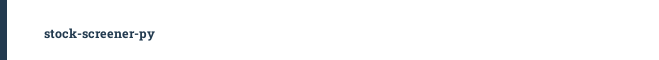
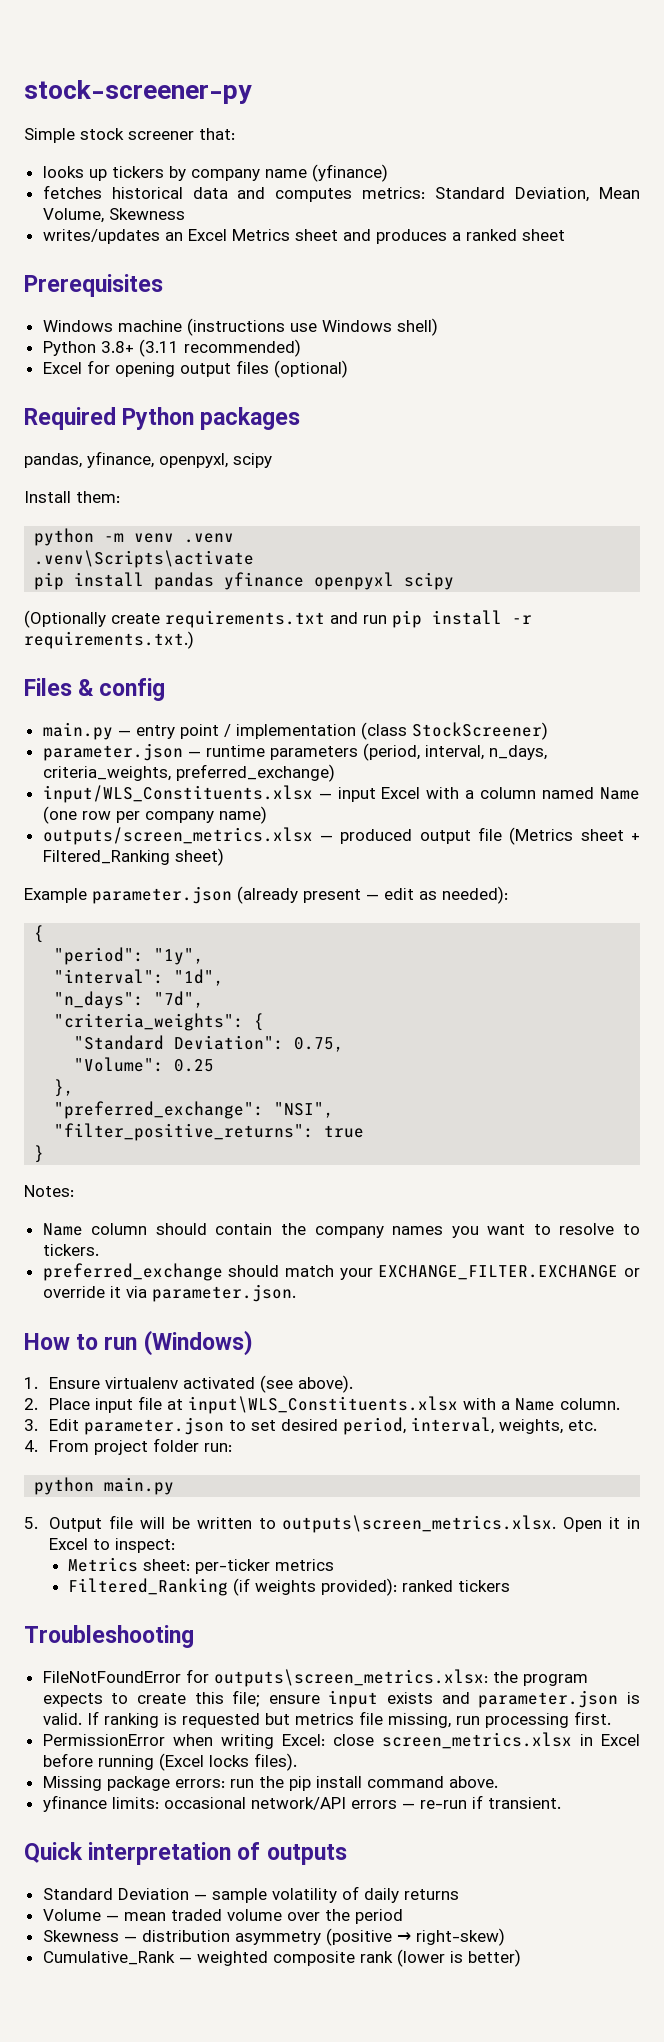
(155, 34) none -> [24,128,235,143] [42,164,388,182] [42,185,641,202] [42,208,185,223] [42,229,565,244] [24,274,163,297] [42,318,438,336] [42,339,301,357] [42,360,348,378] [24,407,301,430] [24,451,272,468] [24,491,120,503] [34,528,235,546] [34,550,255,568] [34,572,455,590] [24,610,532,628] [24,631,194,649] [24,678,166,701] [42,722,548,740] [42,743,547,761] [42,764,335,782] [42,785,641,803] [42,806,267,824] [42,827,640,845] [42,848,224,866] [24,886,508,904] [34,925,45,943] [54,947,205,965] [54,969,225,986] [54,991,205,1009] [54,1013,265,1031] [74,1035,345,1052] [74,1057,215,1072] [54,1079,75,1097] [54,1101,335,1119] [54,1123,365,1141] [34,1145,45,1163] [24,1185,74,1197] [42,1223,640,1238] [42,1244,99,1256] [42,1263,640,1281] [42,1284,296,1302] [24,1330,253,1356] [24,1375,354,1393] [24,1396,621,1414] [24,1417,598,1435] [24,1438,233,1455] [34,1477,175,1495] [24,1515,641,1533] [49,1538,176,1553] [67,1557,334,1574] [67,1578,510,1596] [24,1625,194,1648] [42,1669,588,1687] [42,1690,640,1708] [42,1711,611,1728] [42,1732,640,1749] [42,1753,297,1771] [42,1776,498,1791] [42,1795,561,1812] [24,1842,347,1865] [42,1886,459,1903] [42,1909,403,1924] [42,1928,505,1946] [42,1949,521,1967] // Simple stock screener that: // looks up tickers by company name (yfinance) // fetches historical data and computes metrics: Standard Deviation, Mean Volume, Skewness // writes/updates an Excel Metrics sheet and produces a ranked sheet // Prerequisites // Windows machine (instructions use Windows shell) // Python 3.8+ (3.11 recommended) // Excel for opening output files (optional) // Required Python packages // pandas, yfinance, openpyxl, scipy // Install them: // python -m venv .venv // .venv\Scripts\activate // pip install pandas yfinance openpyxl scipy // (Optionally create requirements.txt and run pip install -r requirements.txt.) // Files & config // main.py — entry point / implementation (class StockScreener) // parameter.json — runtime parameters (period, interval, n_days, criteria_weights, preferred_exchange) // input/WLS_Constituents.xlsx — input Excel with a column named Name (one row per company name) // outputs/screen_metrics.xlsx — produced output file (Metrics sheet + Filtered_Ranking sheet) // Example parameter.json (already present — edit as needed): // { // "period": "1y", // "interval": "1d", // "n_days": "7d", // "criteria_weights": { // "Standard Deviation": 0.75, // "Volume": 0.25 // }, // "preferred_exchange": "NSI", // "filter_positive_returns": true // } // Notes: // Name column should contain the company names you want to resolve to tickers. // preferred_exchange should match your EXCHANGE_FILTER.EXCHANGE or override it via parameter.json. // How to run (Windows) // 1. Ensure virtualenv activated (see above). // 2. Place input file at input\WLS_Constituents.xlsx with a Name column. // 3. Edit parameter.json to set desired period, interval, weights, etc. // 4. From project folder run: // python main.py // 5. Output file will be written to outputs\screen_metrics.xlsx. Open it in Excel to inspect: // Metrics sheet: per-ticker metrics // Filtered_Ranking (if weights provided): ranked tickers // Troubleshooting // FileNotFoundError for outputs\screen_metrics.xlsx: the program expects to create this file; ensure input exists and parameter.json is valid. If ranking is requested but metrics file missing, run processing first. // PermissionError when writing Excel: close screen_metrics.xlsx in Excel before running (Excel locks files). // Missing package errors: run the pip install command above. // yfinance limits: occasional network/API errors — re-run if transient. // Quick interpretation of outputs // Standard Deviation — sample volatility of daily returns // Volume — mean traded volume over the period // Skewness — distribution asymmetry (positive → right-skew) // Cumulative_Rank — weighted composite rank (lower is better)

